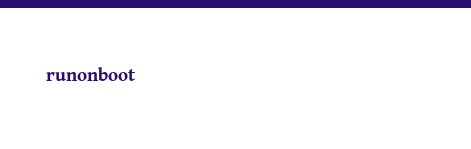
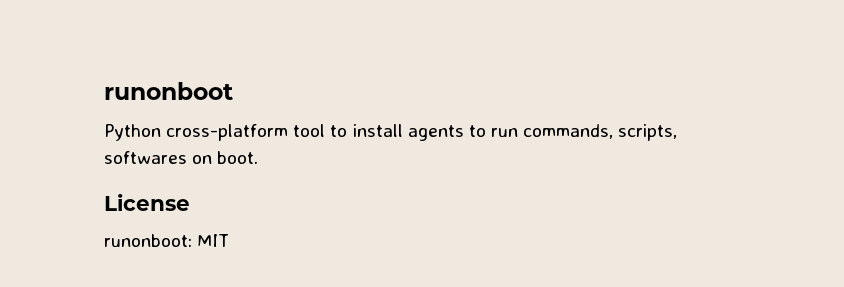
(136, 74) none -> [104,124,678,141] [104,151,259,164] [104,194,190,211] [104,234,230,247] // Python cross-platform tool to install agents to run commands, scripts, softwares on boot. // License // runonboot: MIT

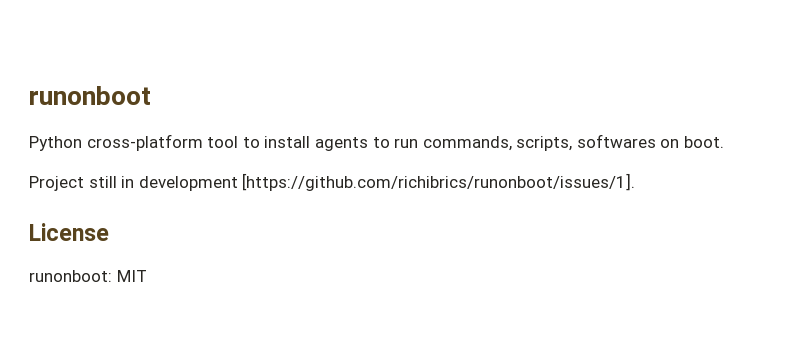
(259, 157) none -> [29,173,636,191] // Project still in development [https://github.com/richibrics/runonboot/issues/1].

